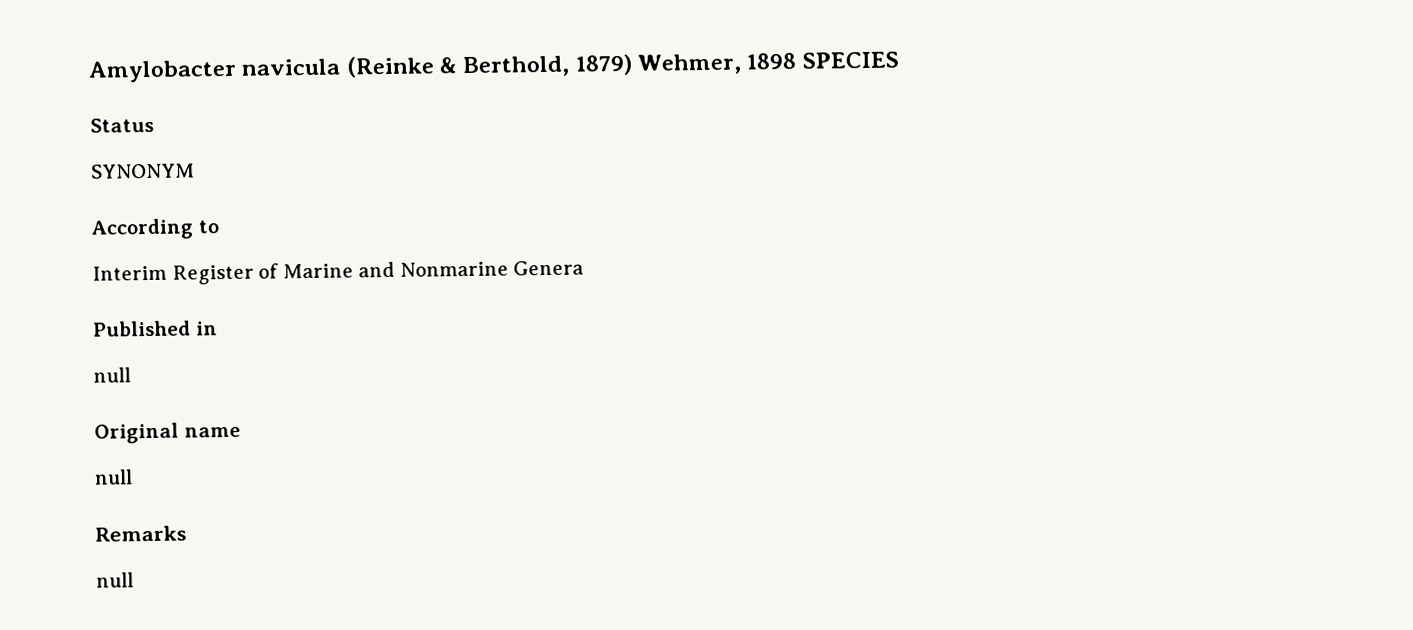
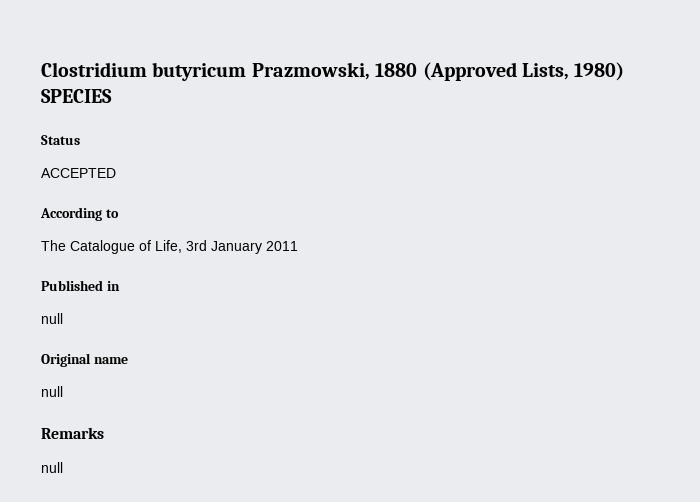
[88,52,797,83] Amylobacter navicula (Reinke & Berthold, 1879) Wehmer, 1898 -> [41,62,625,81] Clostridium butyricum Prazmowski, 1880 (Approved Lists, 1980)
[91,163,195,179] SYNONYM -> [41,168,116,178] ACCEPTED
[92,260,585,285] Interim Register of Marine and Nonmarine Genera -> [41,240,298,254] The Catalogue of Life, 3rd January 2011

